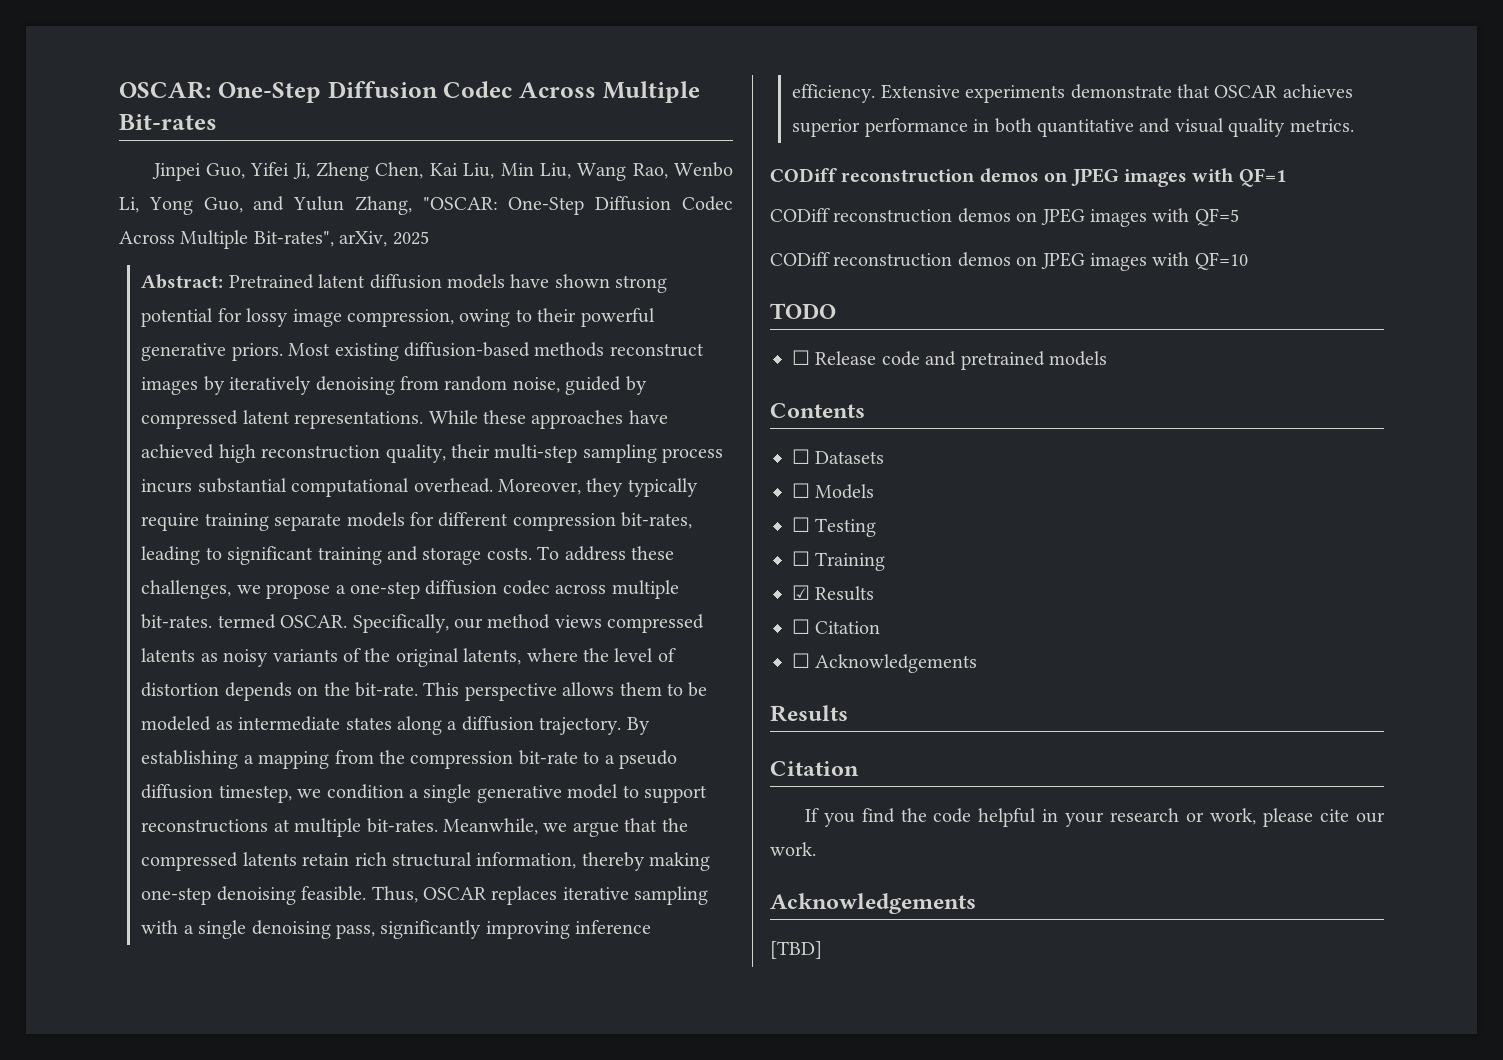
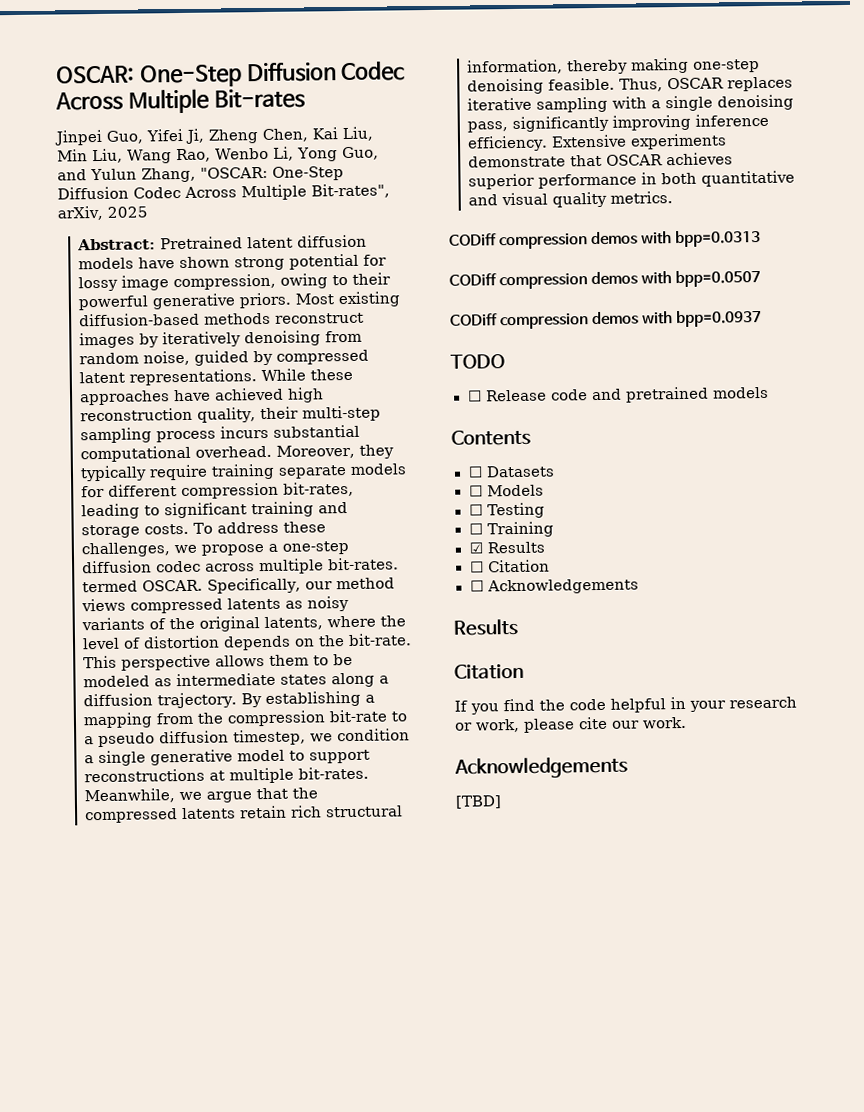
[841,168,1286,187] [770,208,1239,227] [770,252,1248,271] reconstruction demos on JPEG images with QF=1 // CODiff reconstruction demos on JPEG images with QF=5 // CODiff reconstruction demos on JPEG images with QF=10 -> [499,230,762,250] [449,270,762,290] [450,310,763,330] compression demos with bpp=0.0313 // CODiff compression demos with bpp=0.0507 // CODiff compression demos with bpp=0.0937

